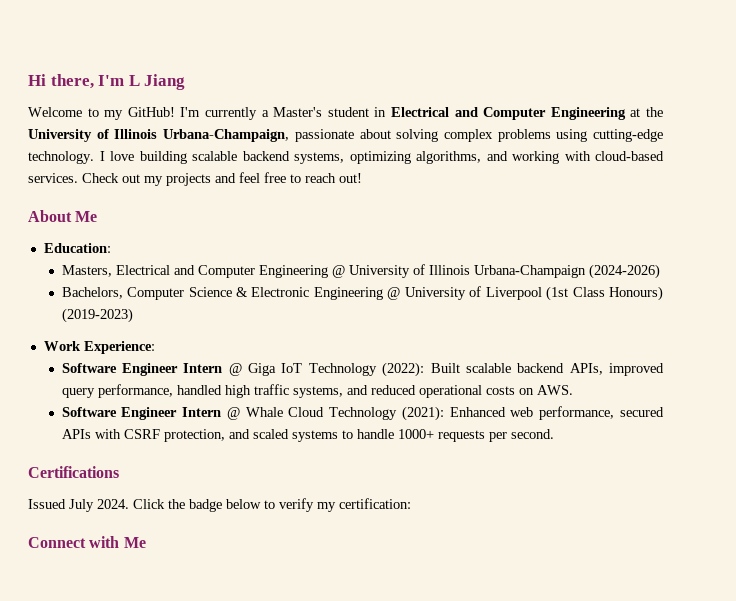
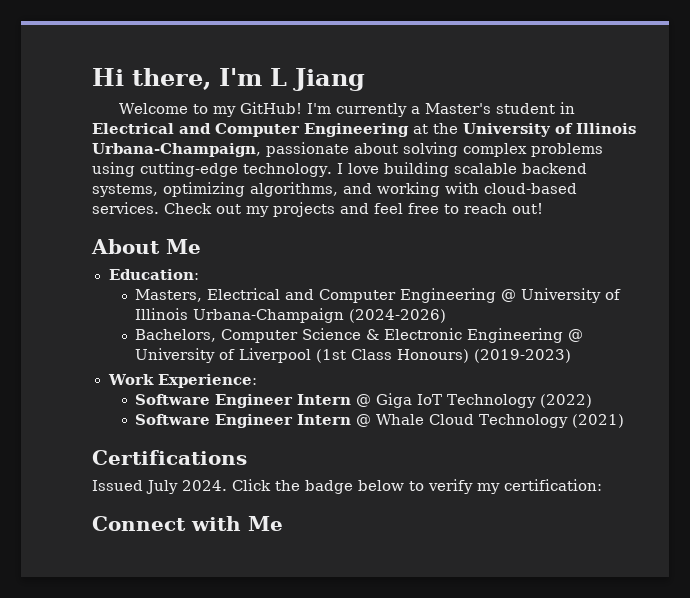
[382,362,664,377] [61,384,573,398] (2022): Built scalable backend APIs, improved query performance, handled high traffic systems, and reduced operational costs on AWS. -> [540,394,593,408] (2022)
[401,406,664,421] [61,429,554,442] (2021): Enhanced web performance, secured APIs with CSRF protection, and scaled systems to handle 1000+ requests per second. -> [572,414,625,428] (2021)

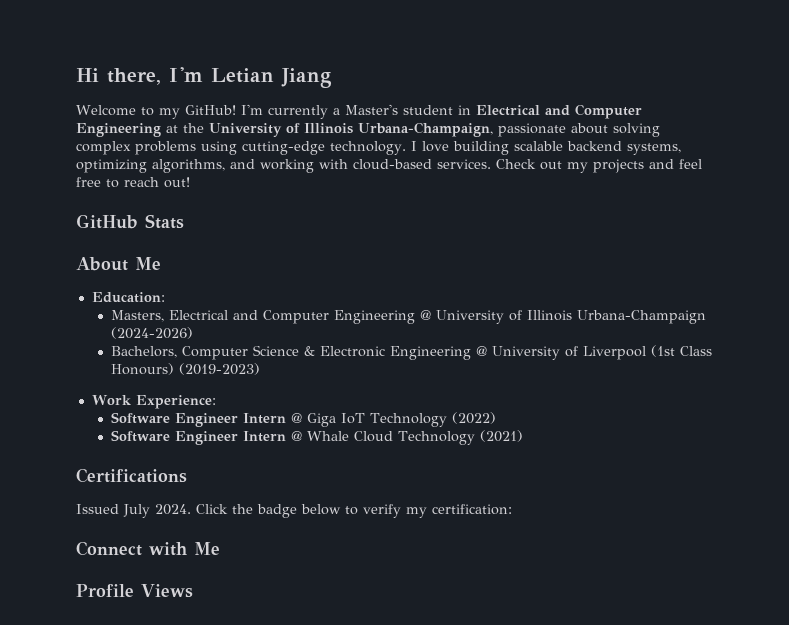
[270,68,287,86] L -> [211,68,274,83] Letian
(543, 208) none -> [76,214,184,229] // GitHub Stats
(283, 523) none -> [76,584,193,598] // Profile Views

